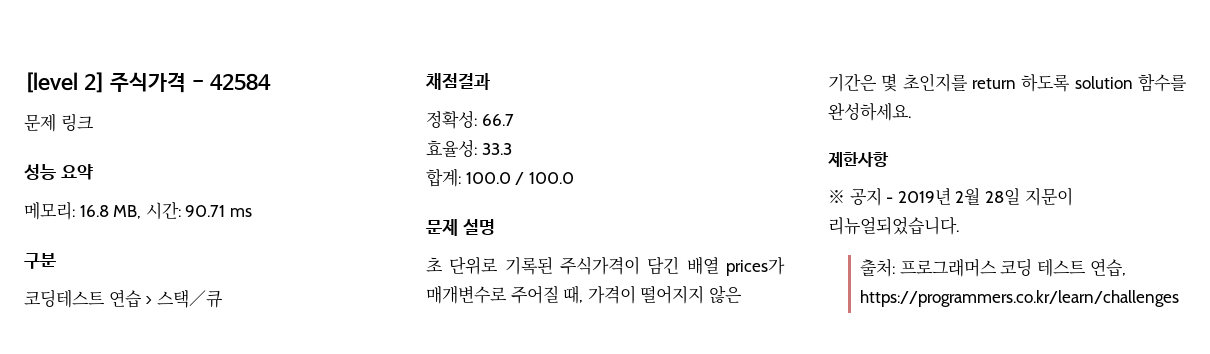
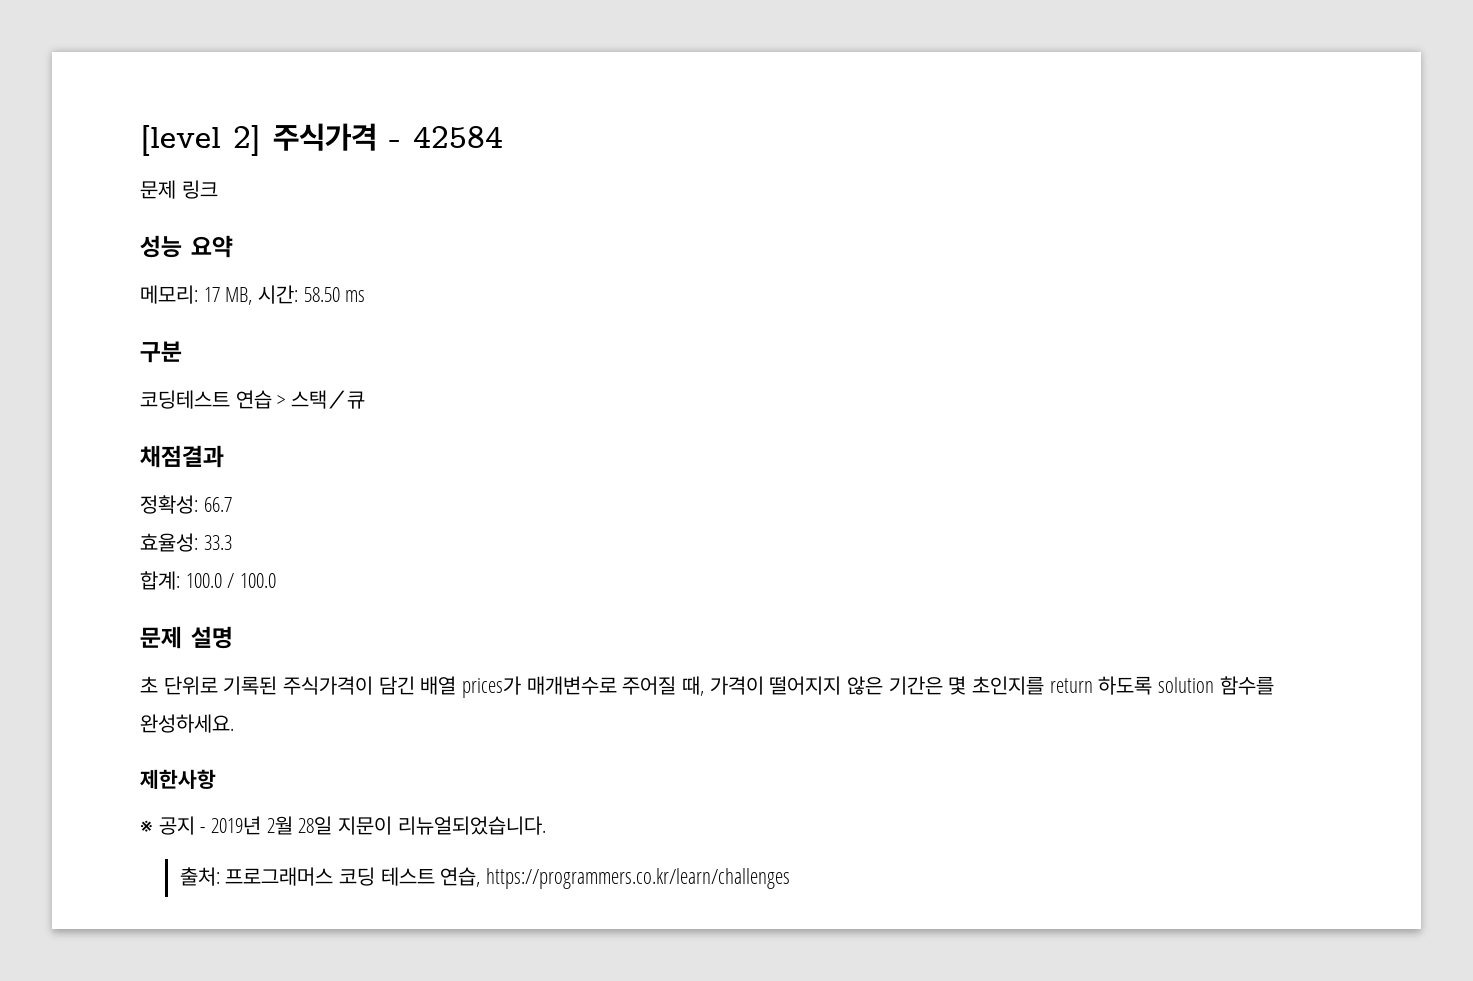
[79,205,109,217] 16.8 -> [203,287,220,302] 17
[185,205,226,217] 90.71 -> [303,287,340,302] 58.50

